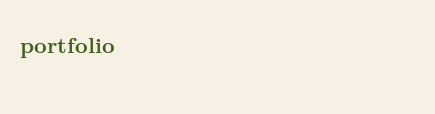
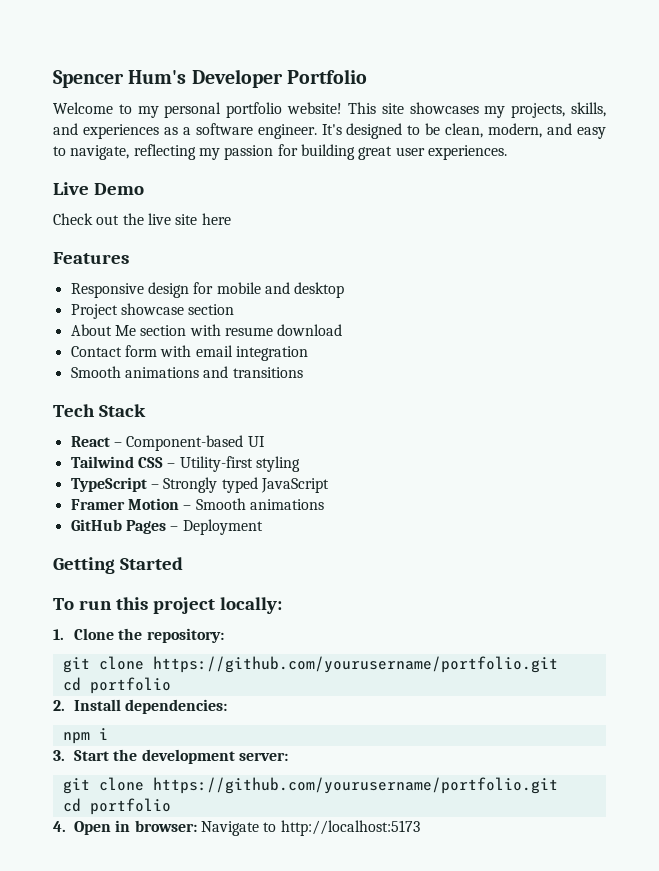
[20,38,115,58] portfolio -> [53,69,368,88] [53,102,606,118] [53,123,606,139] [53,144,507,160] [53,182,144,195] [53,213,231,225] [53,252,129,264] [70,282,345,298] [70,303,235,319] [70,324,343,336] [70,345,308,361] [70,366,303,378] [53,404,146,417] [70,435,265,451] [70,456,300,472] [70,477,329,493] [70,498,324,510] [70,519,263,535] [53,557,183,574] [53,597,282,614] [53,628,224,643] [62,656,558,673] [62,677,171,694] [53,699,228,714] [62,728,108,744] [53,749,288,764] [62,777,558,794] [62,798,171,815] [53,820,420,836] Spencer Hum's Developer Portfolio // Welcome to my personal portfolio website! This site showcases my projects, skills, and experiences as a software engineer. It's designed to be clean, modern, and easy to navigate, reflecting my passion for building great user experiences. // Live Demo // Check out the live site here // Features // Responsive design for mobile and desktop // Project showcase section // About Me section with resume download // Contact form with email integration // Smooth animations and transitions // Tech Stack // React – Component-based UI // Tailwind CSS – Utility-first styling // TypeScript – Strongly typed JavaScript // Framer Motion – Smooth animations // GitHub Pages – Deployment // Getting Started // To run this project locally: // 1. Clone the repository: // git clone https://github.com/yourusername/portfolio.git // cd portfolio // 2. Install dependencies: // npm i // 3. Start the development server: // git clone https://github.com/yourusername/portfolio.git // cd portfolio // 4. Open in browser: Navigate to http://localhost:5173

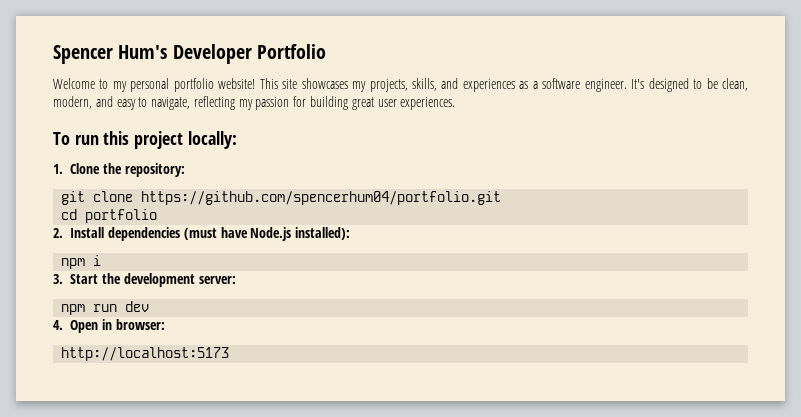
[53,182,144,195] [53,213,231,225] [53,252,129,264] [70,282,345,298] [70,303,235,319] [70,324,343,336] [70,345,308,361] [70,366,303,378] [53,404,146,417] [70,435,265,451] [70,456,300,472] [70,477,329,493] [70,498,324,510] [70,519,263,535] [53,557,183,574] // Live Demo // Check out the live site here // Features // Responsive design for mobile and desktop // Project showcase section // About Me section with resume download // Contact form with email integration // Smooth animations and transitions // Tech Stack // React – Component-based UI // Tailwind CSS – Utility-first styling // TypeScript – Strongly typed JavaScript // Framer Motion – Smooth animations // GitHub Pages – Deployment // Getting Started -> (456, 103) none
[152,656,558,673] https://github.com/yourusername/portfolio.git -> [141,191,502,205] https://github.com/spencerhum04/portfolio.git
[125,699,228,714] dependencies: -> [108,227,351,241] dependencies (must have Node.js installed):
[62,777,558,794] [62,798,171,815] git clone https://github.com/yourusername/portfolio.git // cd portfolio -> [61,301,150,315] npm run dev
[200,821,277,836] Navigate to -> (165, 324) //

